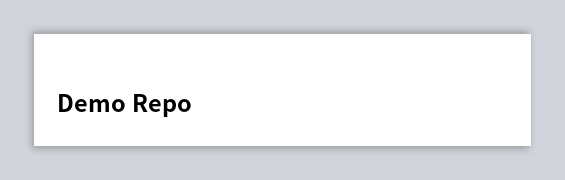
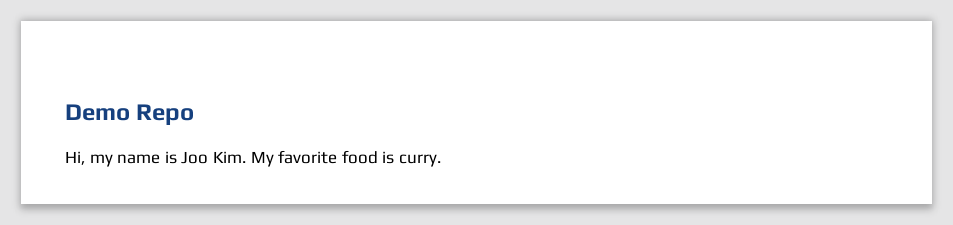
(193, 105) none -> [65,150,441,167] // Hi, my name is Joo Kim. My favorite food is curry.

